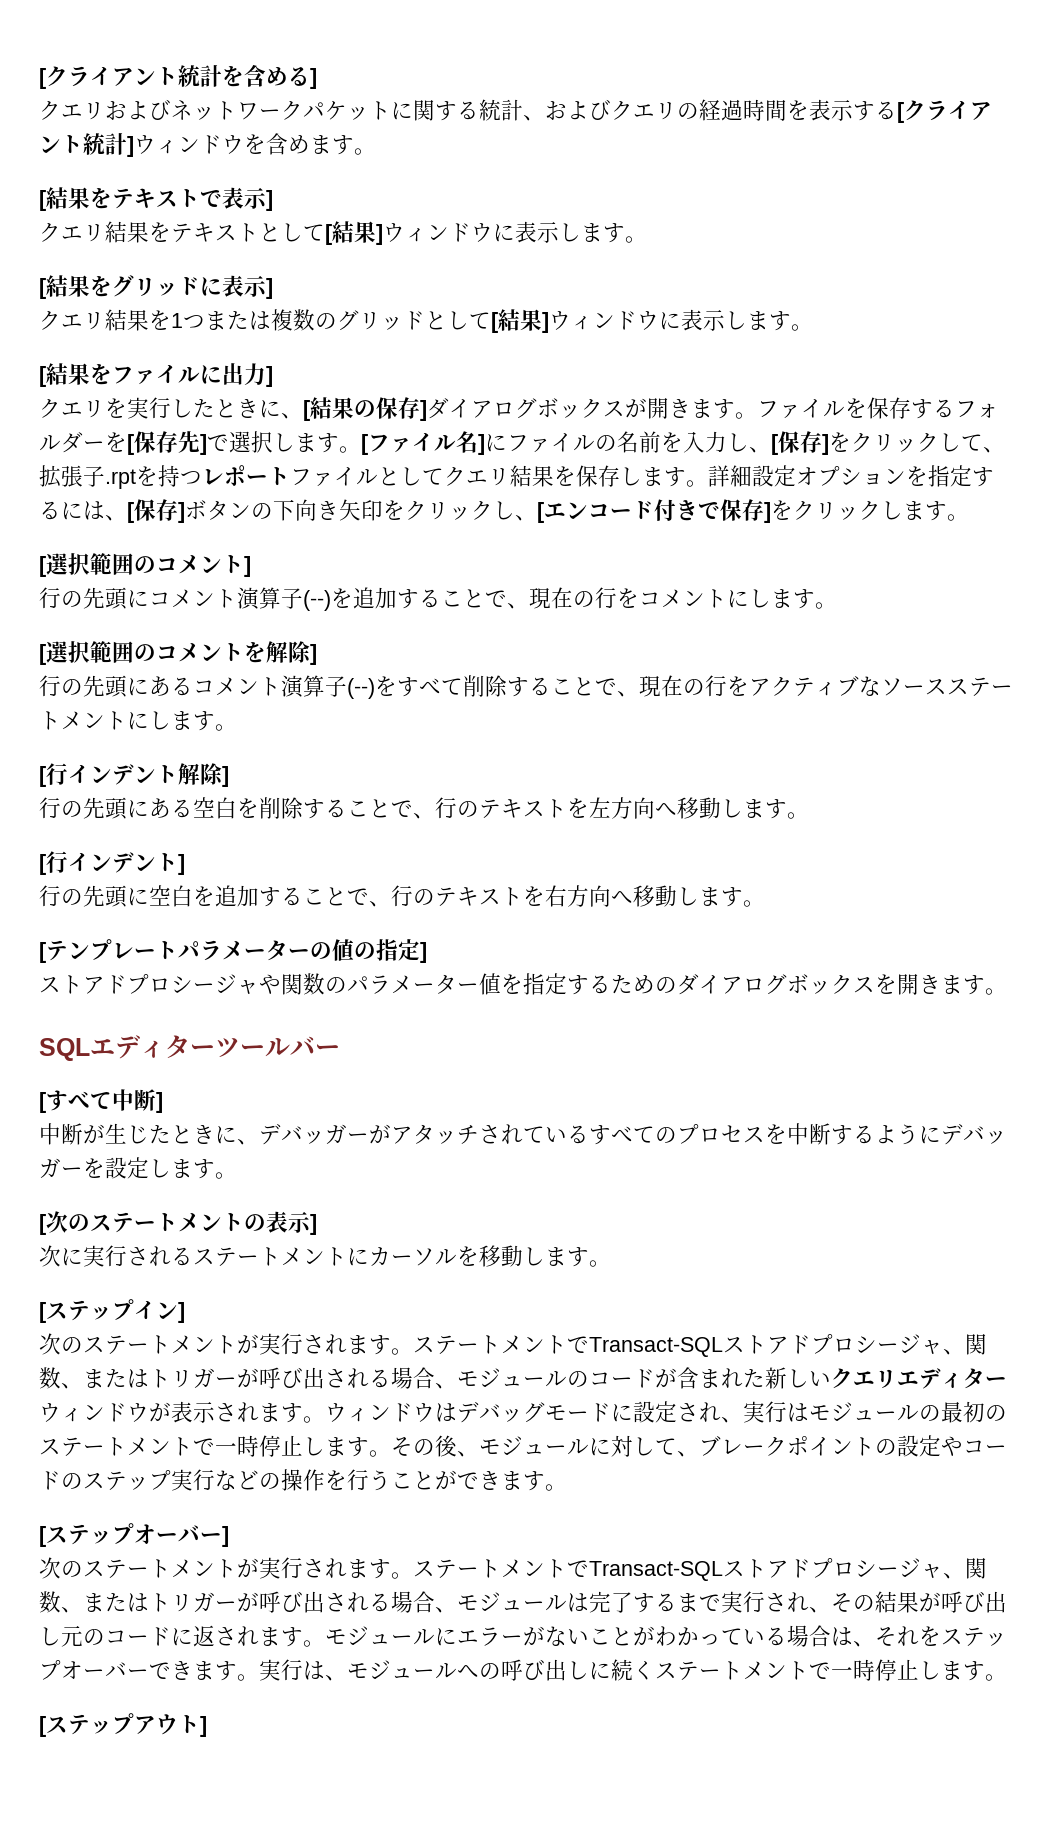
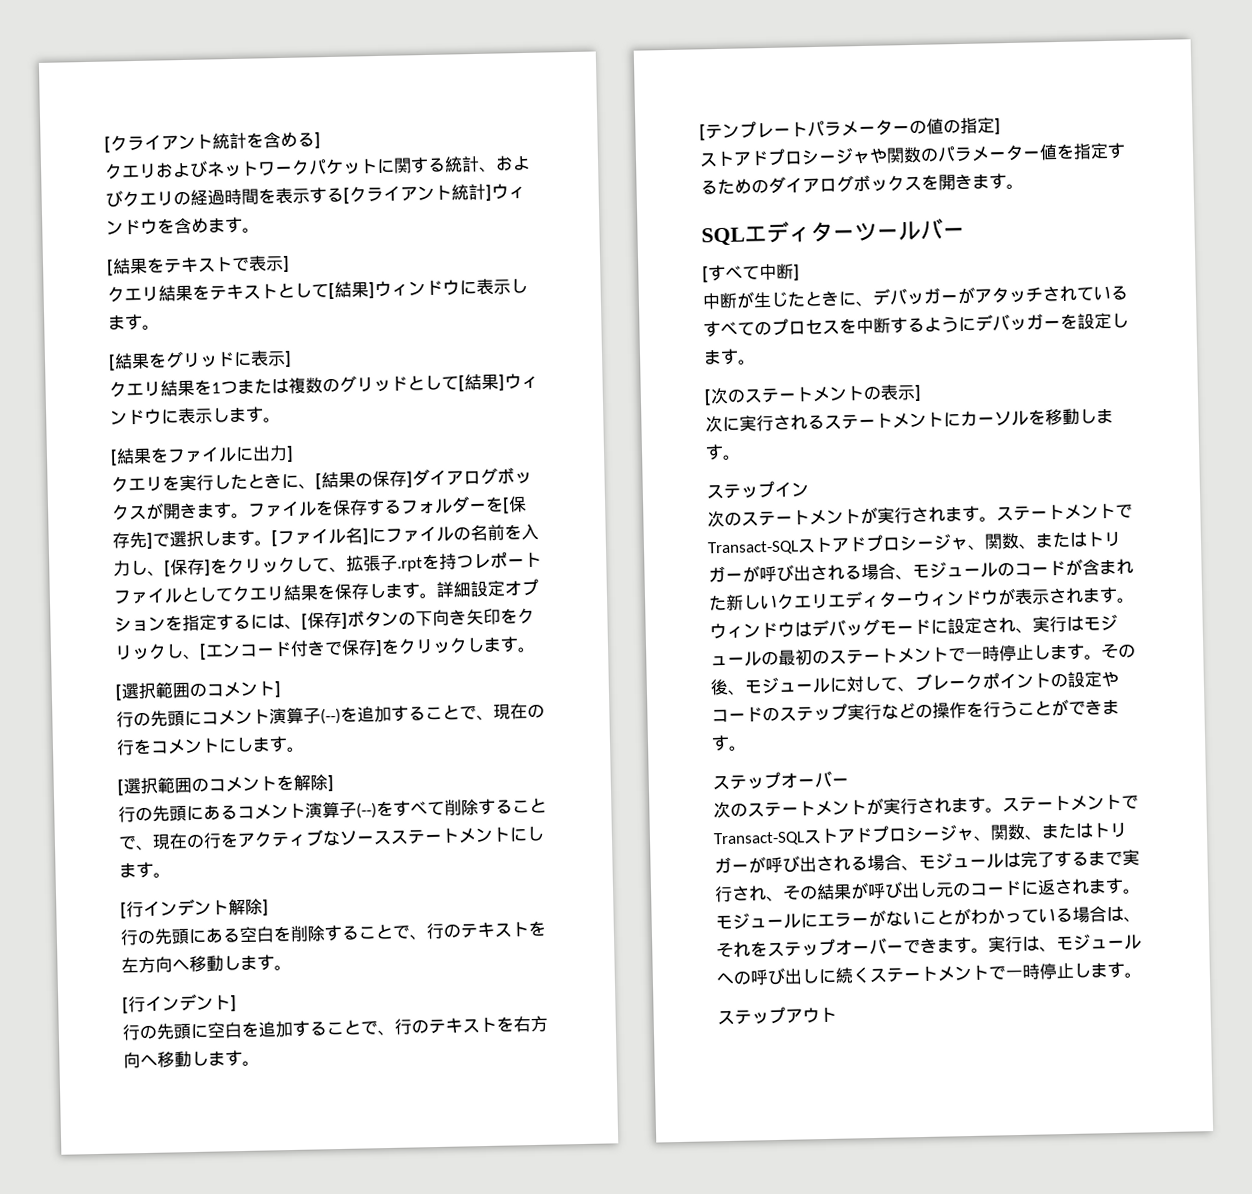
[39,1302,46,1323] [ -> (741, 457) none
[178,1302,185,1323] ] -> (809, 489) none
[39,1523,229,1547] [ステップオーバー] -> [712,770,849,791] ステップオーバー
[39,1716,46,1737] [ -> (1142, 975) none
[200,1716,207,1737] ] -> (837, 1014) none

